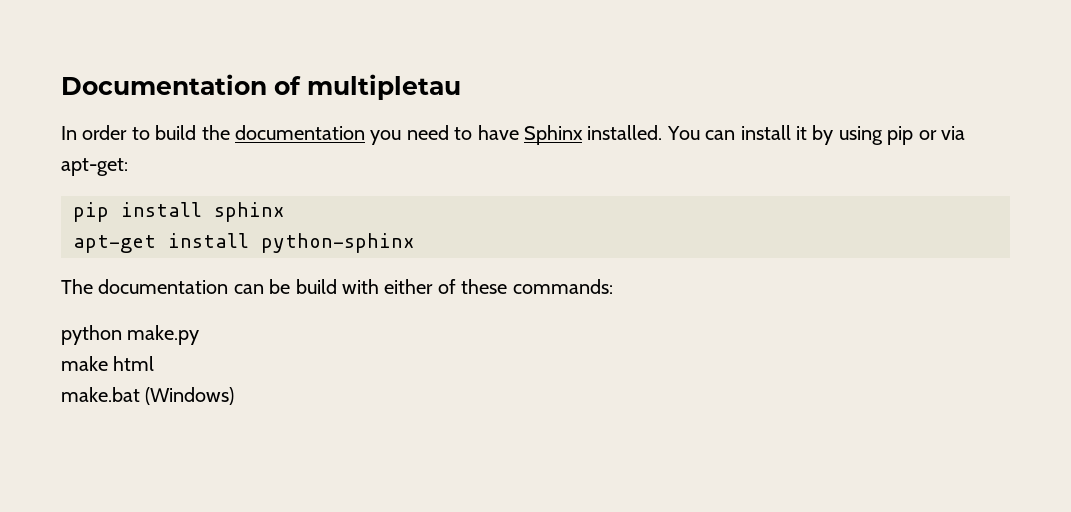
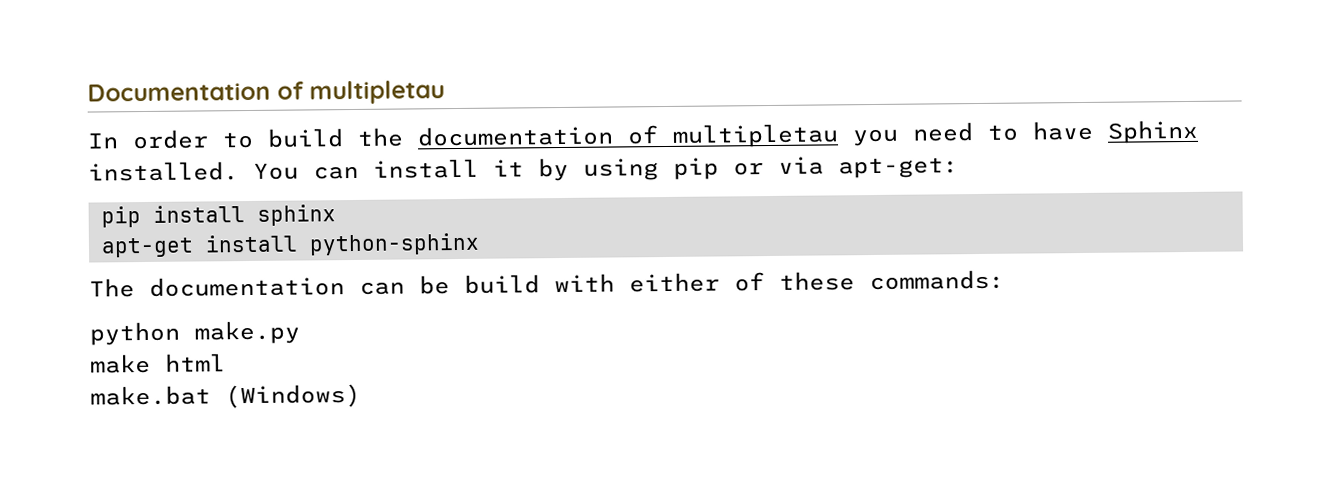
(365, 132) none -> [627,123,839,148] of multipletau

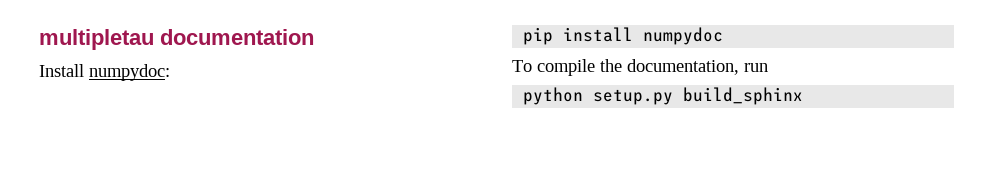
[87,80,445,105] [87,119,1199,150] [88,156,959,182] [100,204,336,228] [100,232,480,258] [89,269,1005,298] [89,320,300,346] [90,353,226,374] [90,383,361,409] Documentation of multipletau // In order to build the documentation of multipletau you need to have Sphinx installed. You can install it by using pip or via apt-get: // pip install sphinx // apt-get install python-sphinx // The documentation can be build with either of these commands: // python make.py // make html // make.bat (Windows) -> [39,29,314,50] [39,64,170,81] [523,27,724,45] [512,59,768,76] [523,87,804,105] multipletau documentation // Install numpydoc: // pip install numpydoc // To compile the documentation, run // python setup.py build_sphinx

